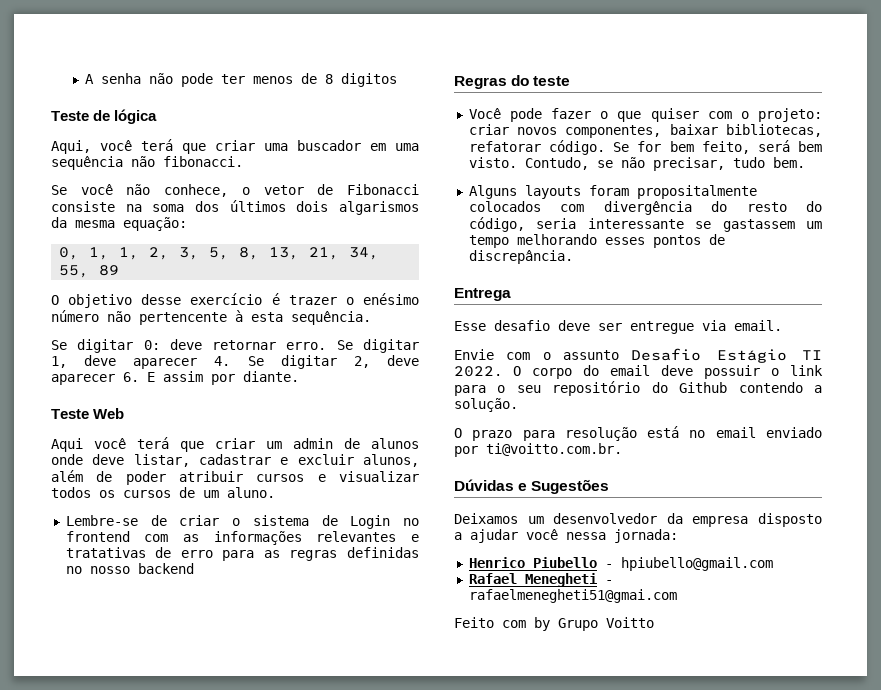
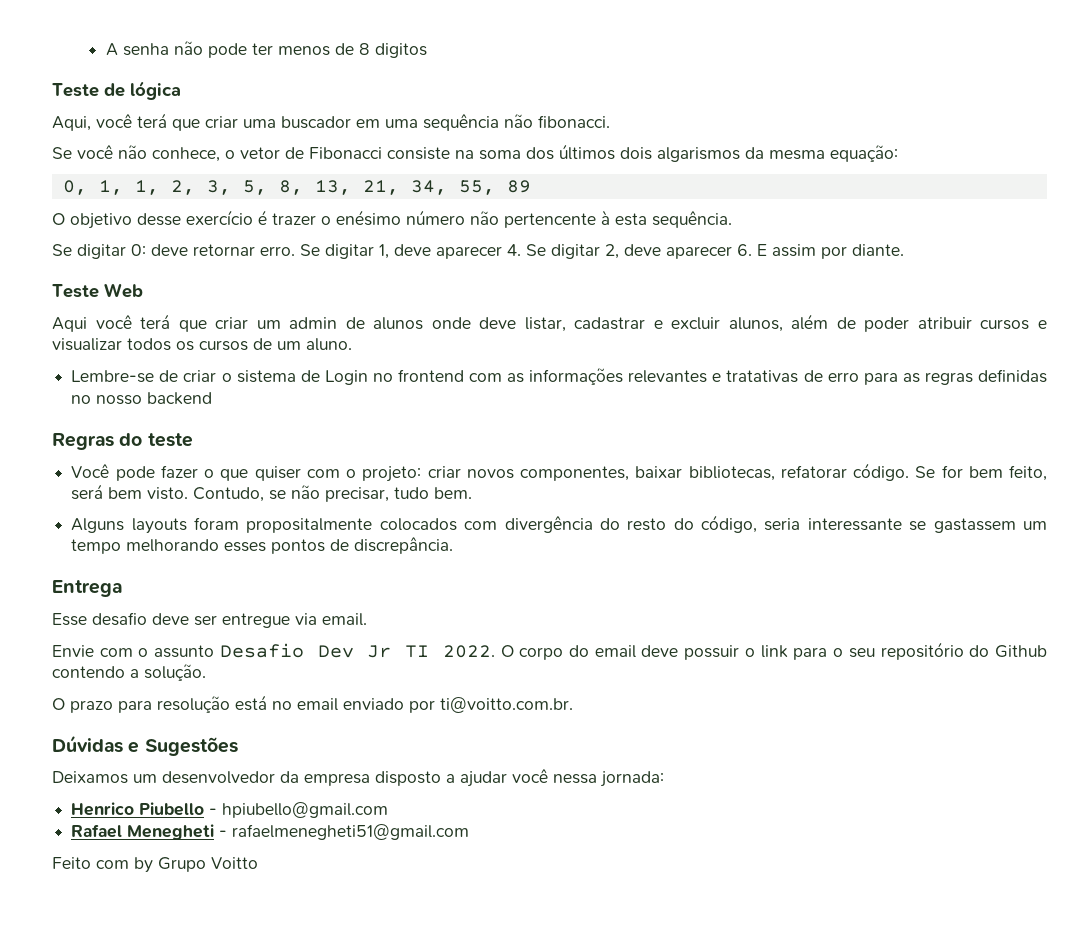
[716,349,787,363] Estágio -> [317,645,392,658] Dev Jr
[468,589,677,603] rafaelmenegheti51@gmai.com -> [232,824,470,840] rafaelmenegheti51@gmail.com

